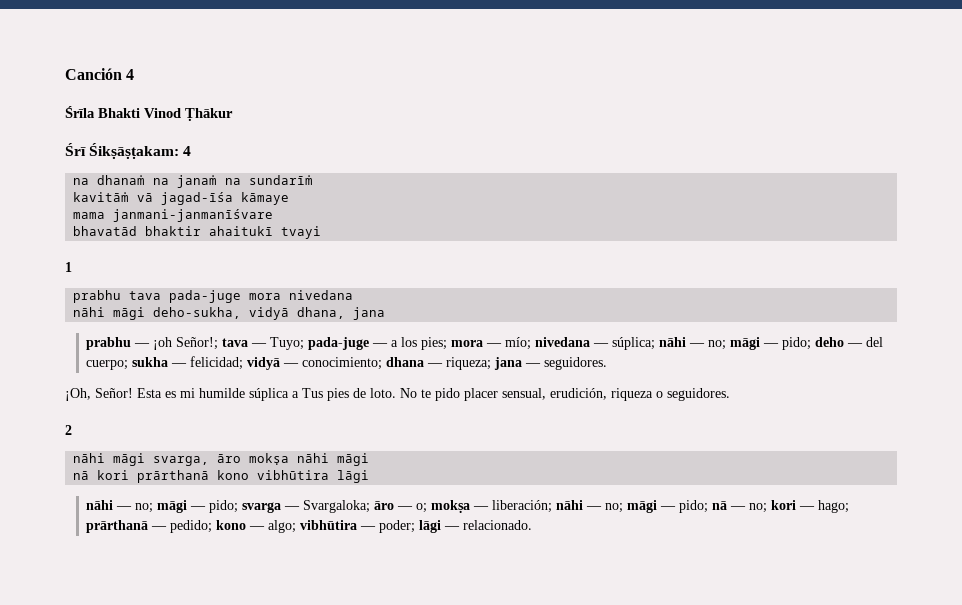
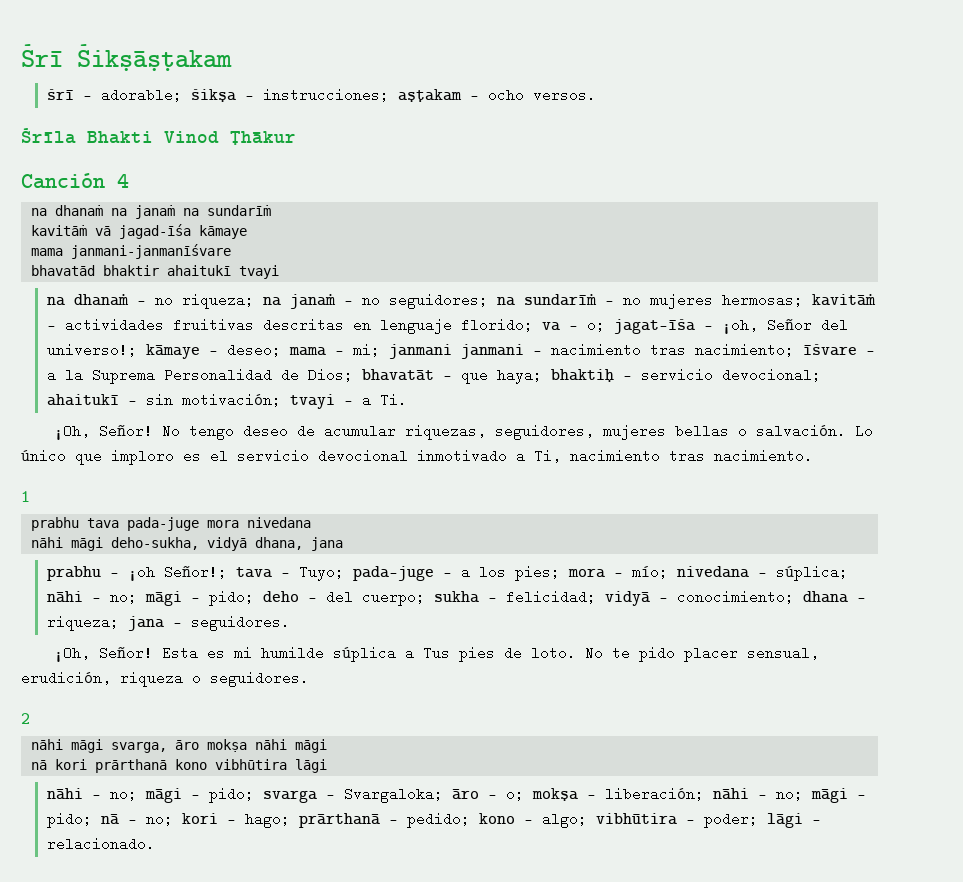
[65,68,135,80] Canción 4 -> [21,44,232,71] [47,88,597,102] Śrī Śikṣāṣṭakam // śrī — adorable; śikṣa — instrucciones; aṣṭakam — ocho versos.
[65,143,180,159] Śrī Śikṣāṣṭakam: -> [21,173,105,189] Canción
(322, 232) none -> [47,293,877,309] [47,318,849,334] [47,343,876,359] [47,368,822,384] [47,393,408,409] [54,424,874,440] [21,449,813,465] // na dhanaṁ — no riqueza; na janaṁ — no seguidores; na sundarīṁ — no mujeres hermosas; kavitāṁ — actividades fruitivas descritas en lenguaje florido; va — o; jagat-īśa — ¡oh, Señor del universo!; kāmaye — deseo; mama — mi; janmani janmani — nacimiento tras nacimiento; īśvare — a la Suprema Personalidad de Dios; bhavatāt — que haya; bhaktiḥ — servicio devocional; ahaitukī — sin motivación; tvayi — a Ti. // ¡Oh, Señor! No tengo deseo de acumular riquezas, seguidores, mujeres bellas o salvación. Lo único que imploro es el servicio devocional inmotivado a Ti, nacimiento tras nacimiento.

